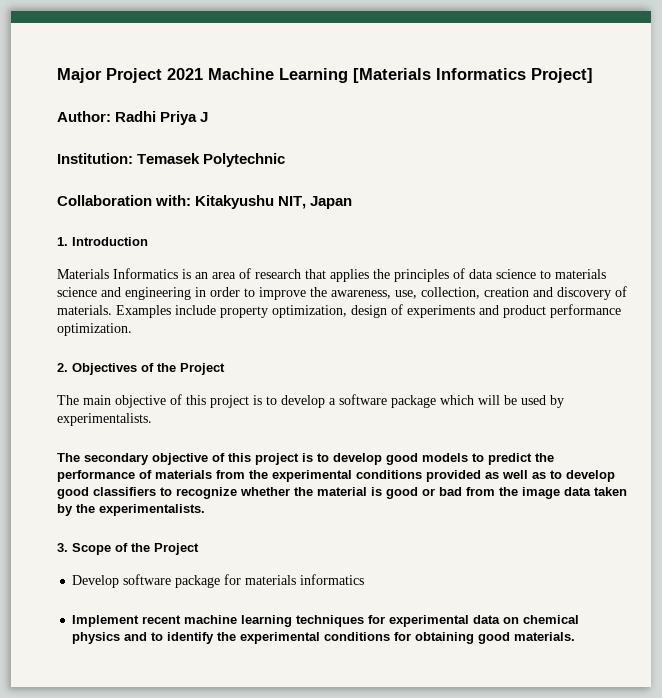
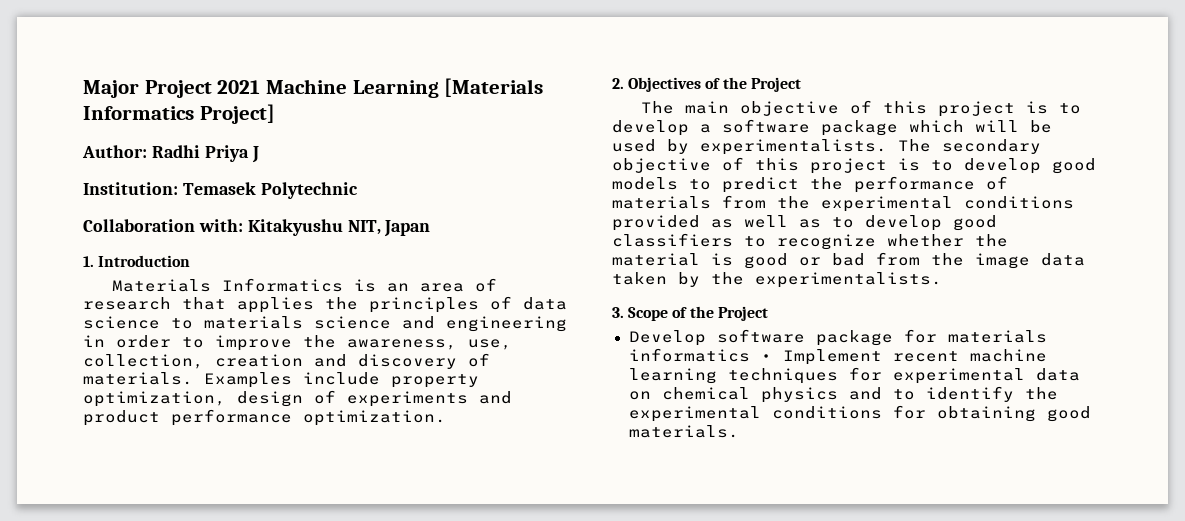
(152, 419) // -> (887, 147) none
(365, 579) // -> [760,354,772,361] •

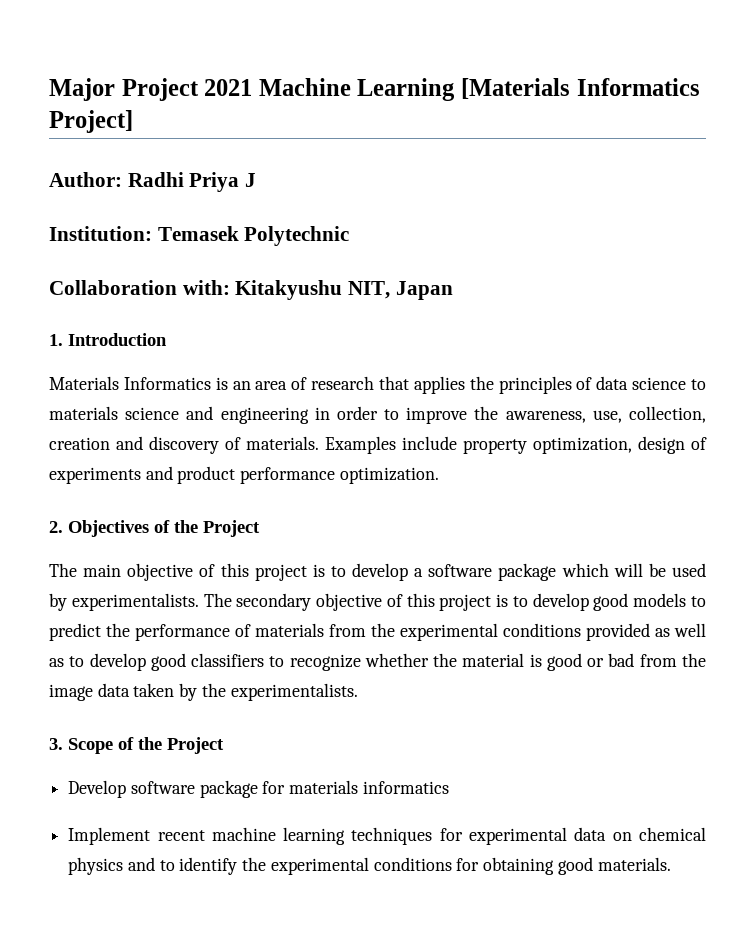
[760,354,772,361] • -> (449, 787) //

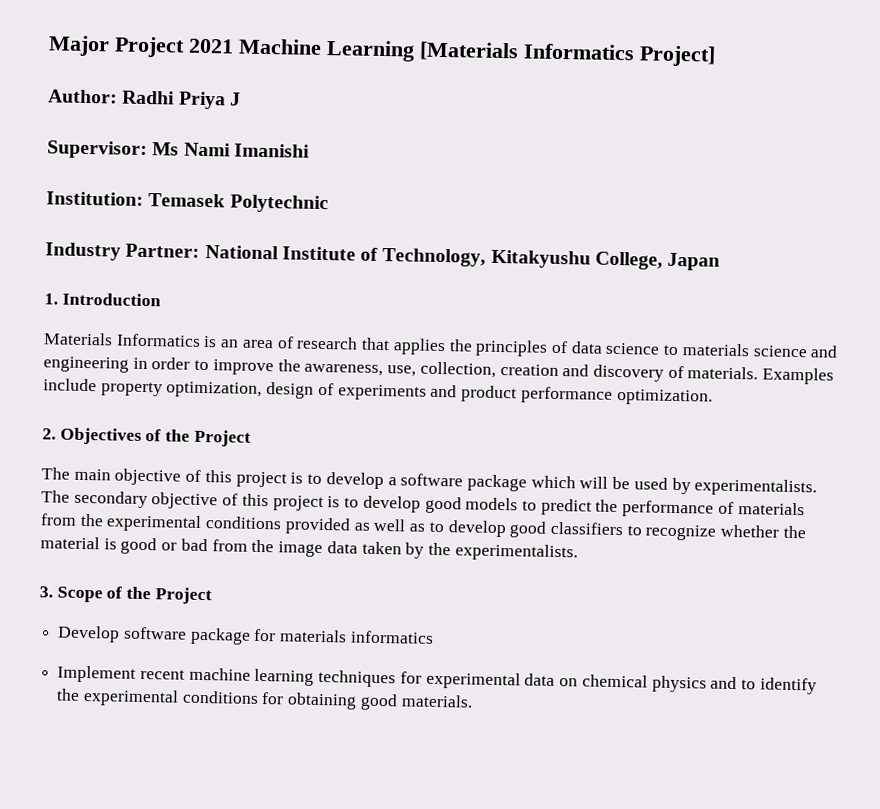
(257, 180) none -> [47,140,310,160] // Supervisor: Ms Nami Imanishi
[49,280,391,300] Collaboration with: Kitakyushu NIT, -> [45,242,663,270] Industry Partner: National Institute of Technology, Kitakyushu College,

